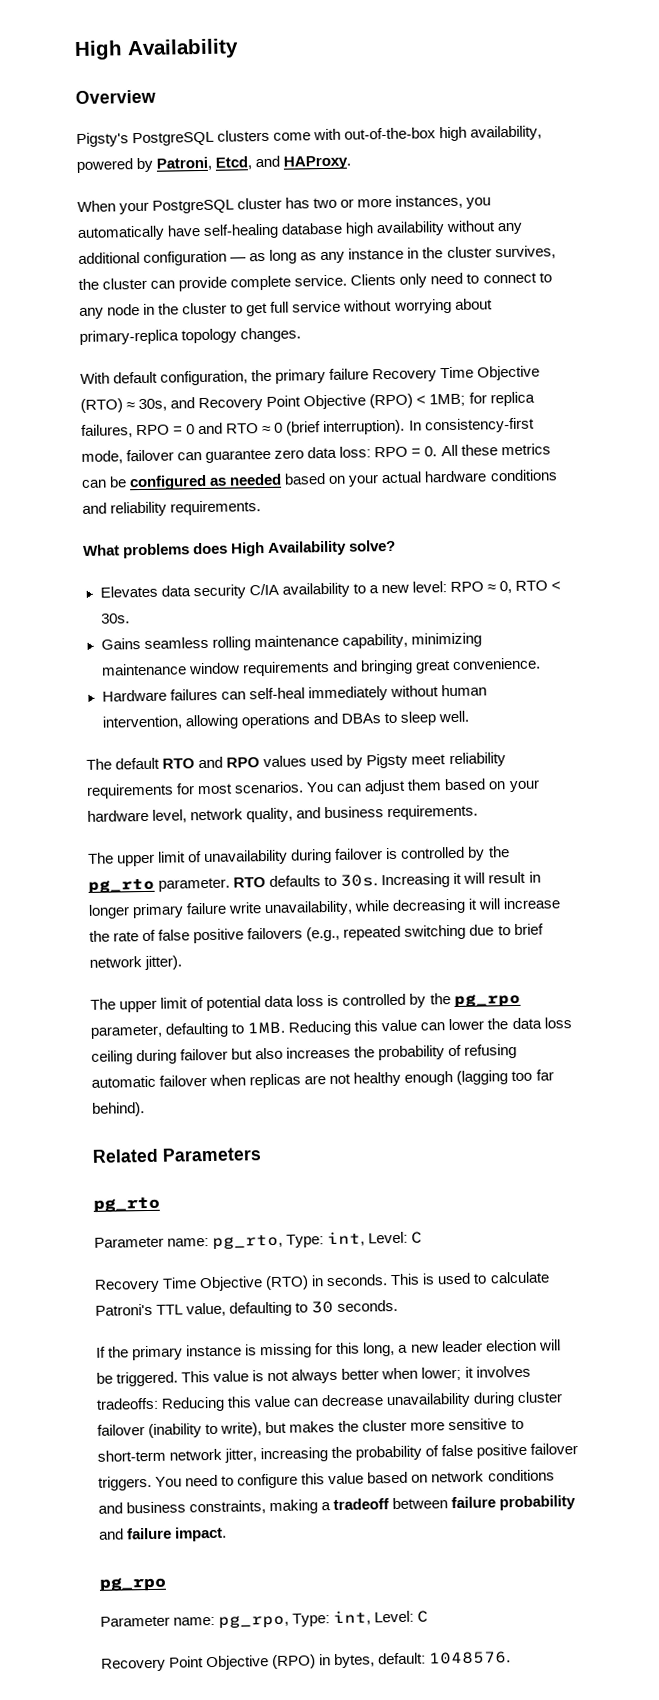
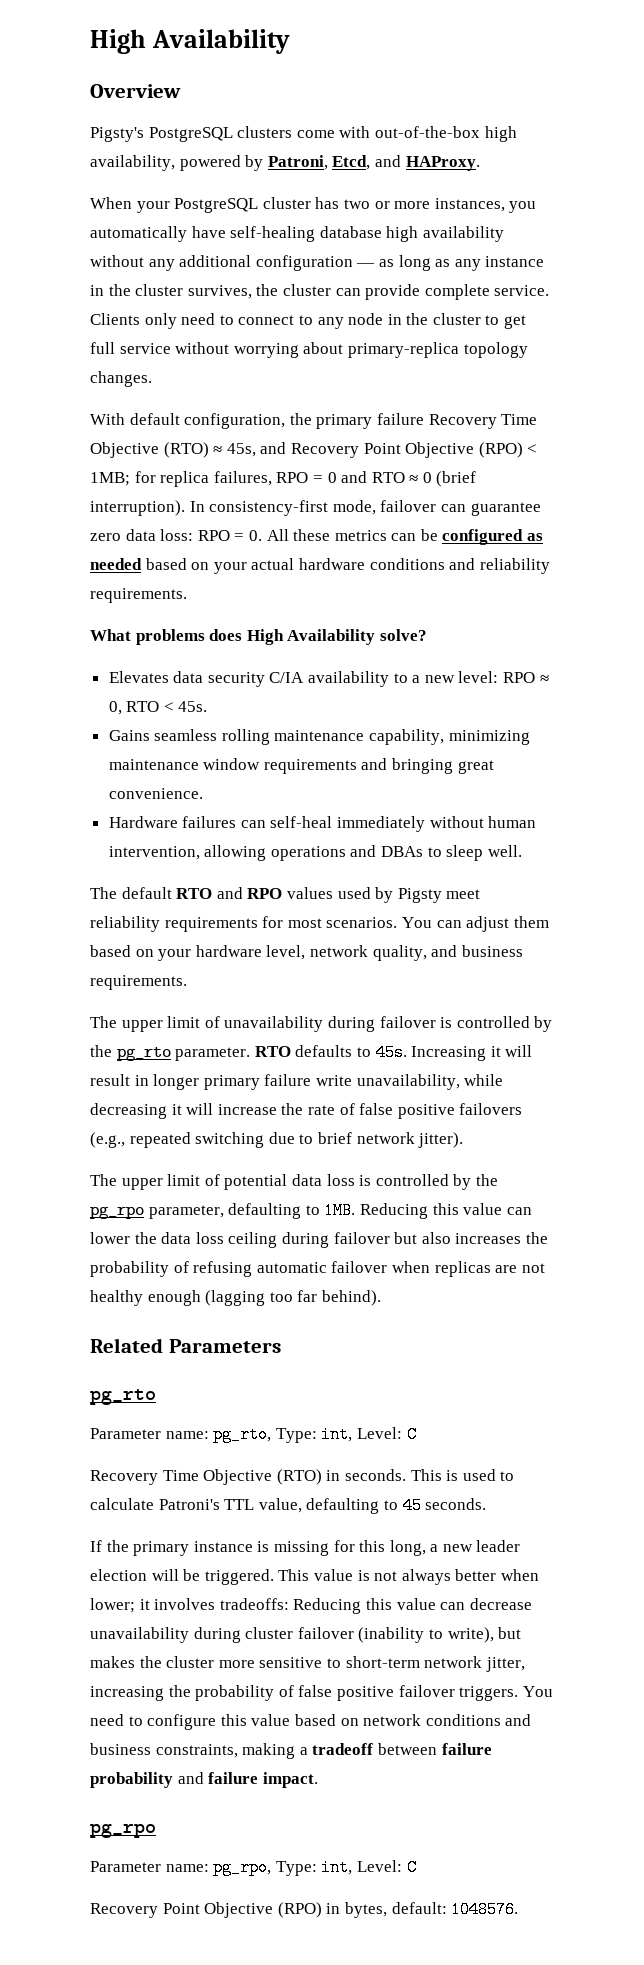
[138,398,168,412] 30s, -> [226,443,256,457] 45s,
[100,613,130,624] 30s. -> [178,701,208,712] 45s.
[340,874,379,887] 30s. -> [375,1044,407,1061] 45s.
[311,1300,335,1314] 30 -> [402,1497,422,1514] 45

